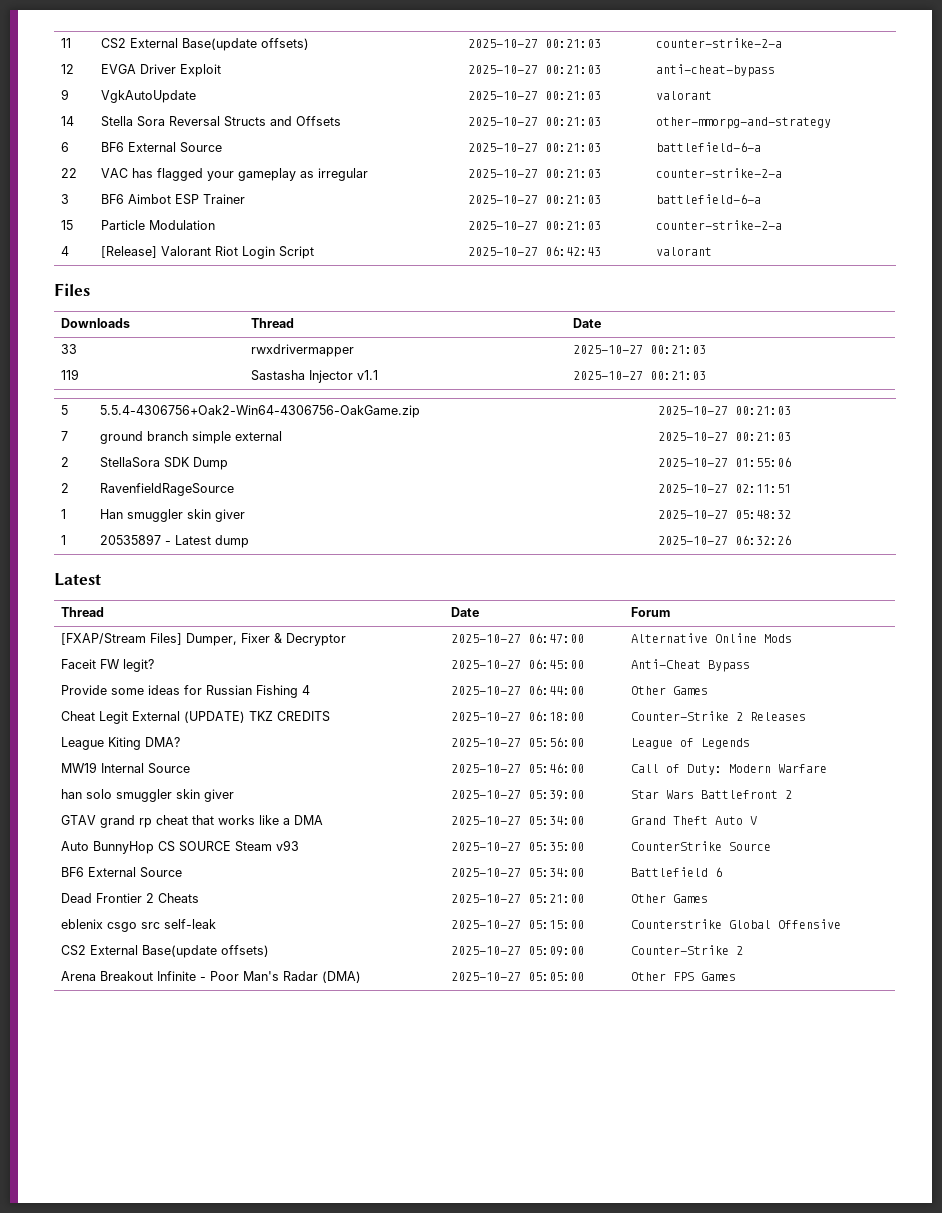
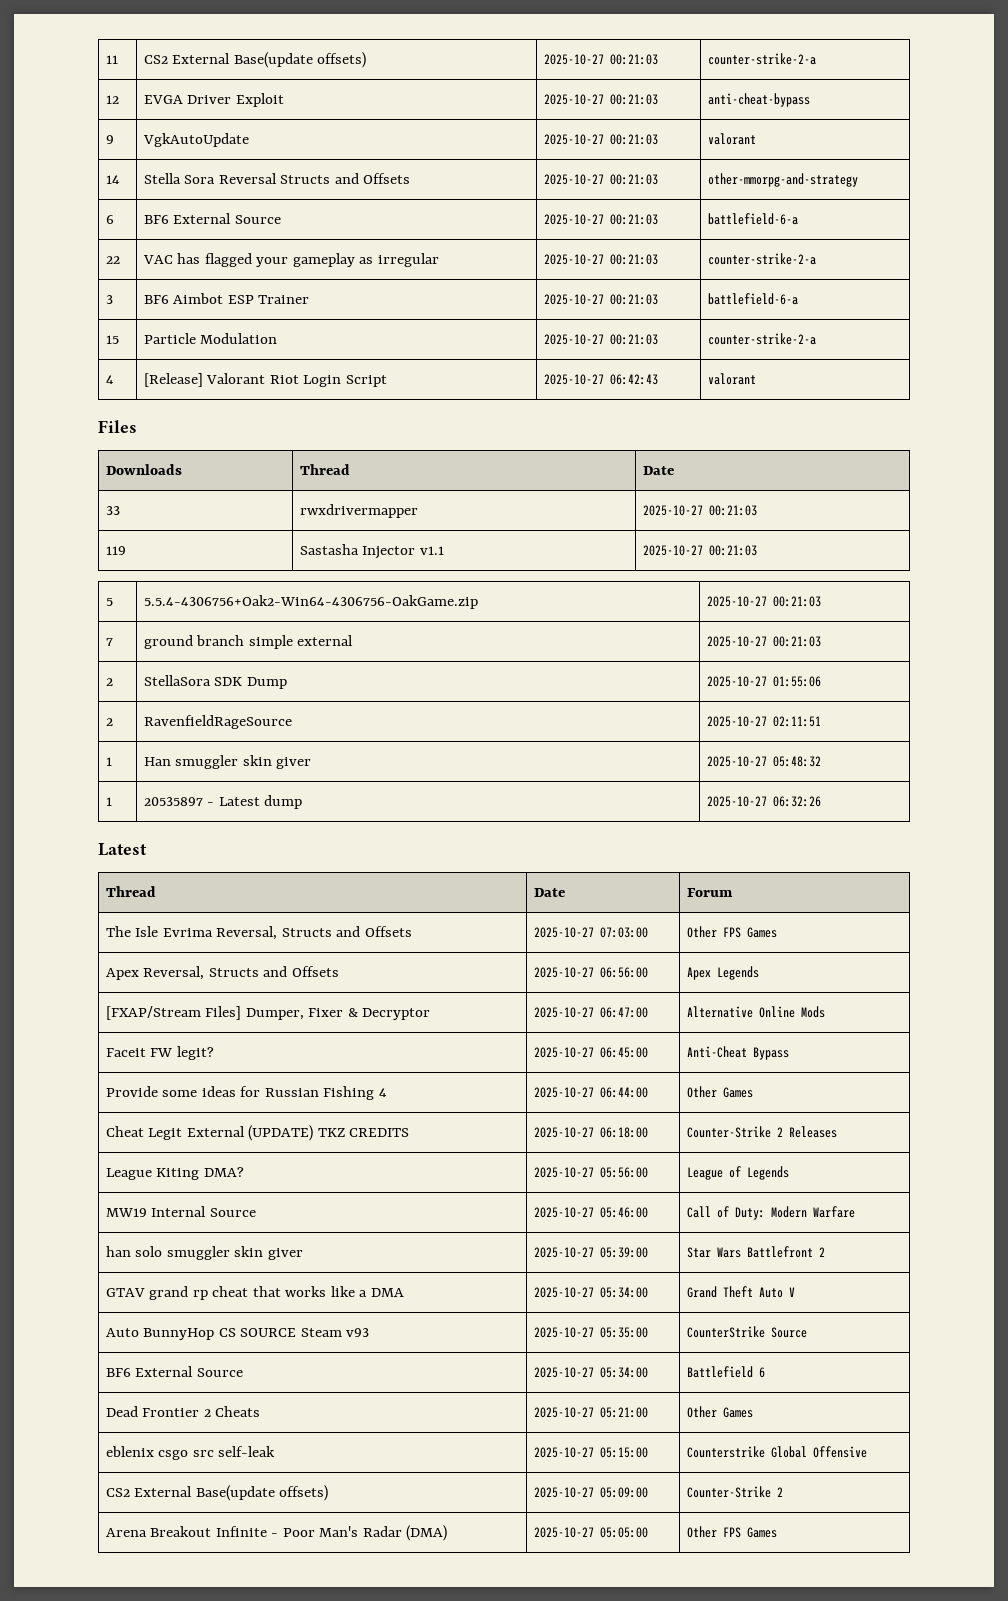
(671, 612) none -> [106,926,412,940] [534,927,649,938] [687,926,778,938] [106,966,339,980] [534,967,649,978] [687,966,760,980] // The Isle Evrima Reversal, Structs and Offsets | 2025-10-27 07:03:00 | Other FPS Games // Apex Reversal, Structs and Offsets | 2025-10-27 06:56:00 | Apex Legends

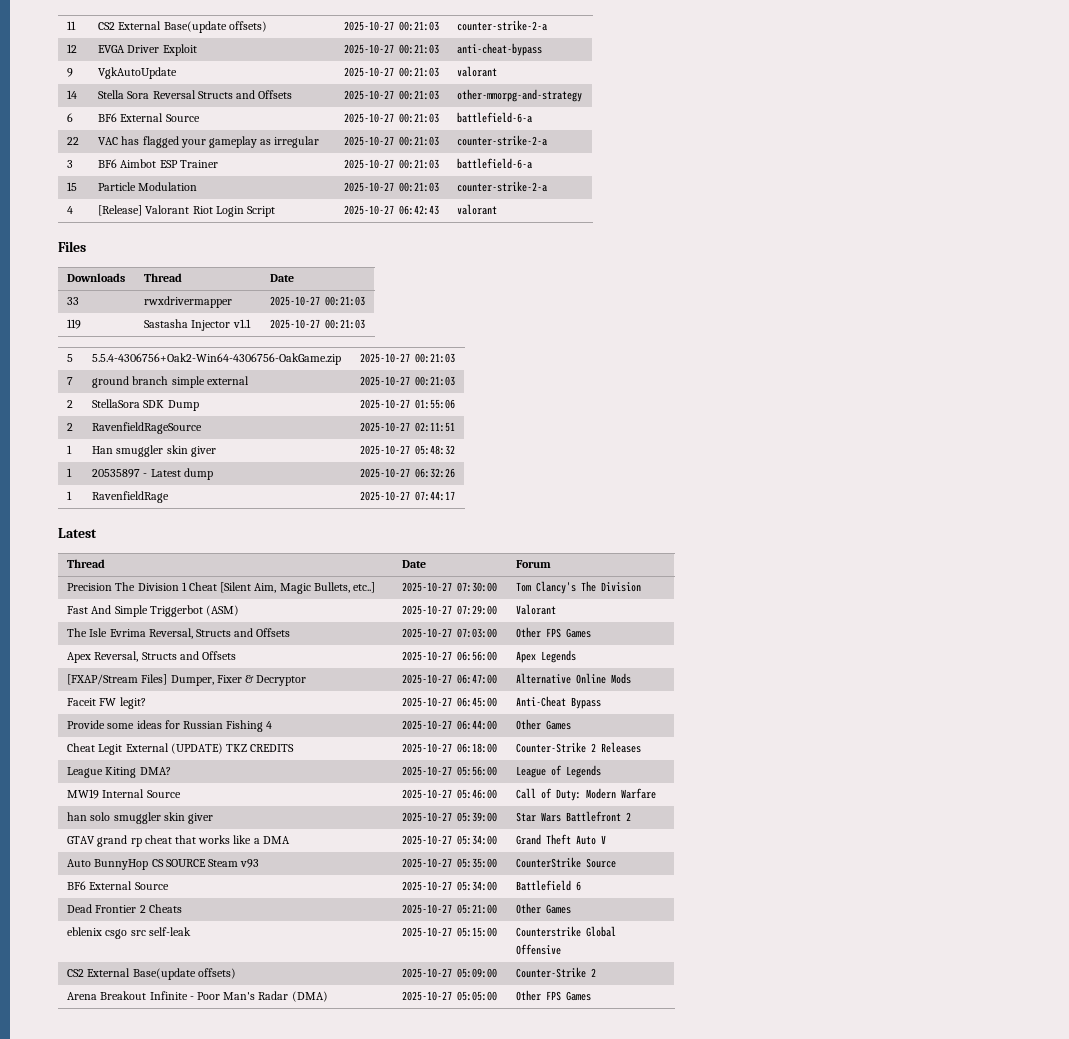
(822, 801) none -> [67,491,73,500] [92,491,170,503] [360,491,456,501] // 1 | RavenfieldRage | 2025-10-27 07:44:17
(734, 892) none -> [67,582,376,594] [402,582,498,592] [516,581,642,594] [67,605,239,617] [402,605,498,615] [516,604,557,615] // Precision The Division 1 Cheat [Silent Aim, Magic Bullets, etc..] | 2025-10-27 07:30:00 | Tom Clancy's The Division // Fast And Simple Triggerbot (ASM) | 2025-10-27 07:29:00 | Valorant

